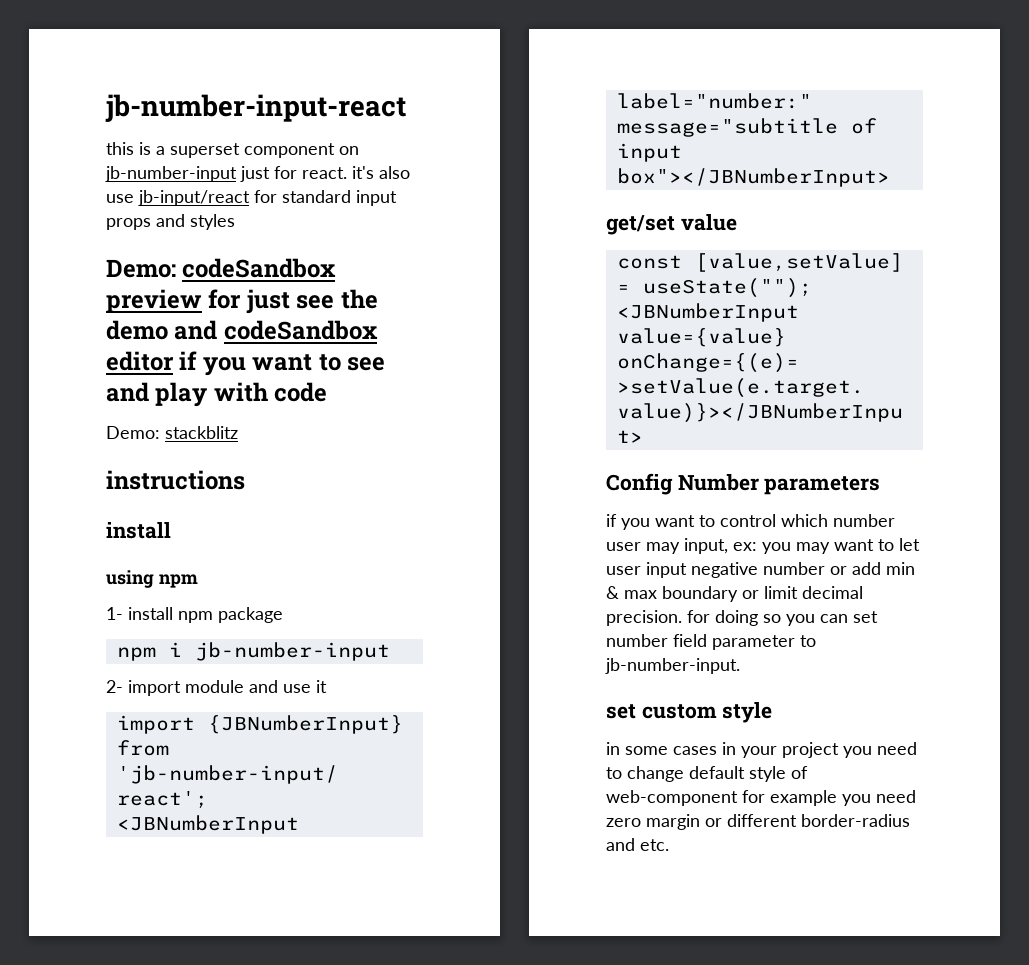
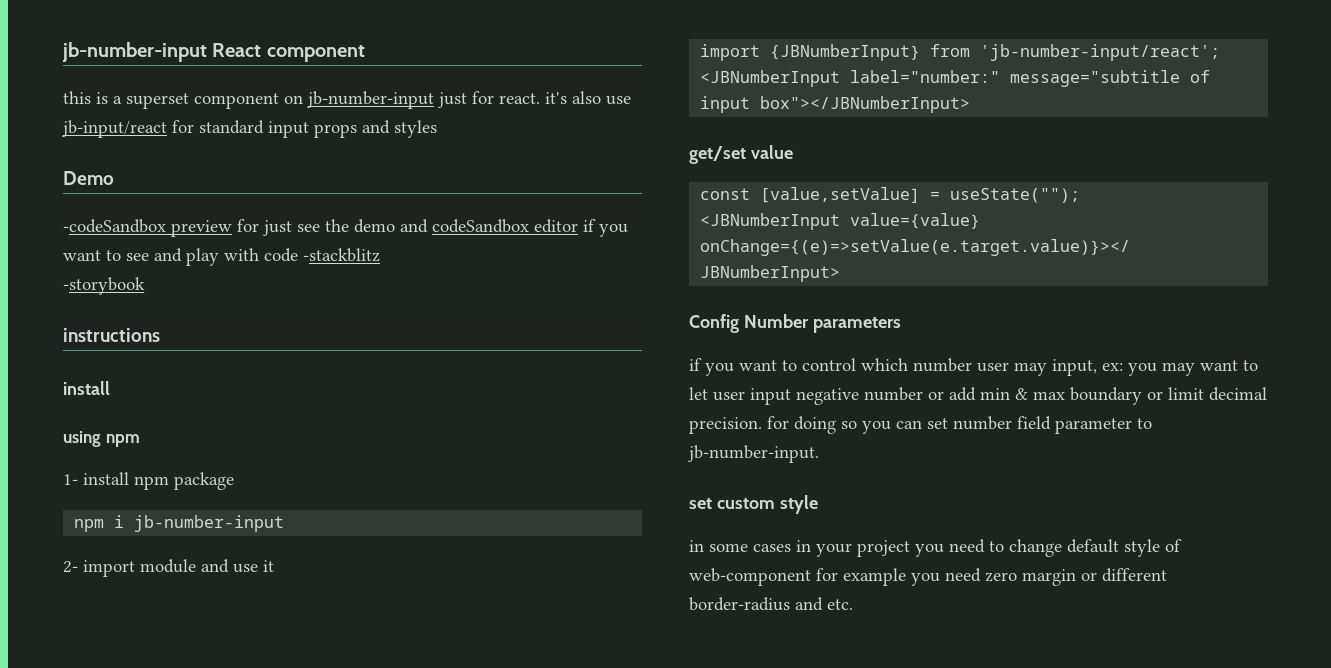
[105,94,406,122] jb-number-input-react -> [62,42,365,62] jb-number-input React component
[106,258,337,278] Demo: codeSandbox -> [63,171,114,185] [63,219,166,233] Demo // -codeSandbox
[106,426,238,439] // Demo: stackblitz -> [303,248,380,262] [63,277,145,295] -stackblitz // -storybook

